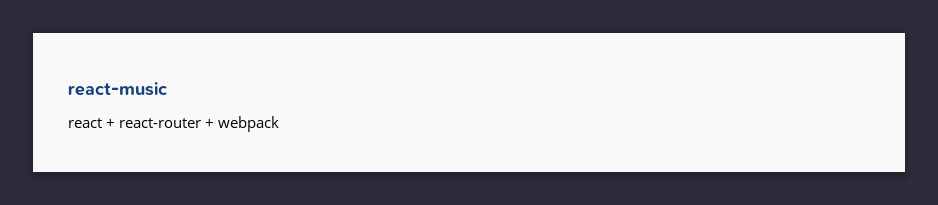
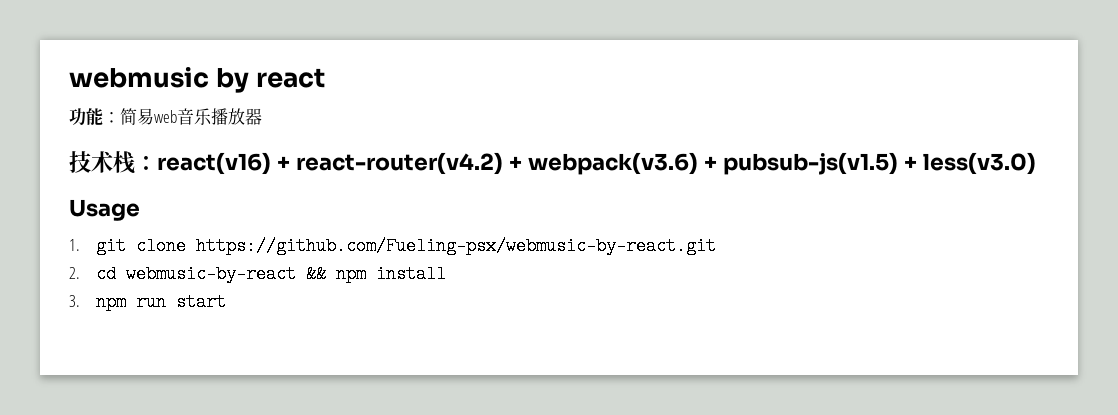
[68,82,168,96] [68,116,280,132] react-music // react + react-router + webpack -> [69,67,326,93] [69,108,262,125] [69,151,1036,175] [69,199,140,221] [69,237,716,255] [69,265,446,283] [69,293,226,311] webmusic by react // 功能：简易web音乐播放器 // 技术栈：react(v16) + react-router(v4.2) + webpack(v3.6) + pubsub-js(v1.5) + less(v3.0) // Usage // 1. git clone https://github.com/Fueling-psx/webmusic-by-react.git // 2. cd webmusic-by-react && npm install // 3. npm run start

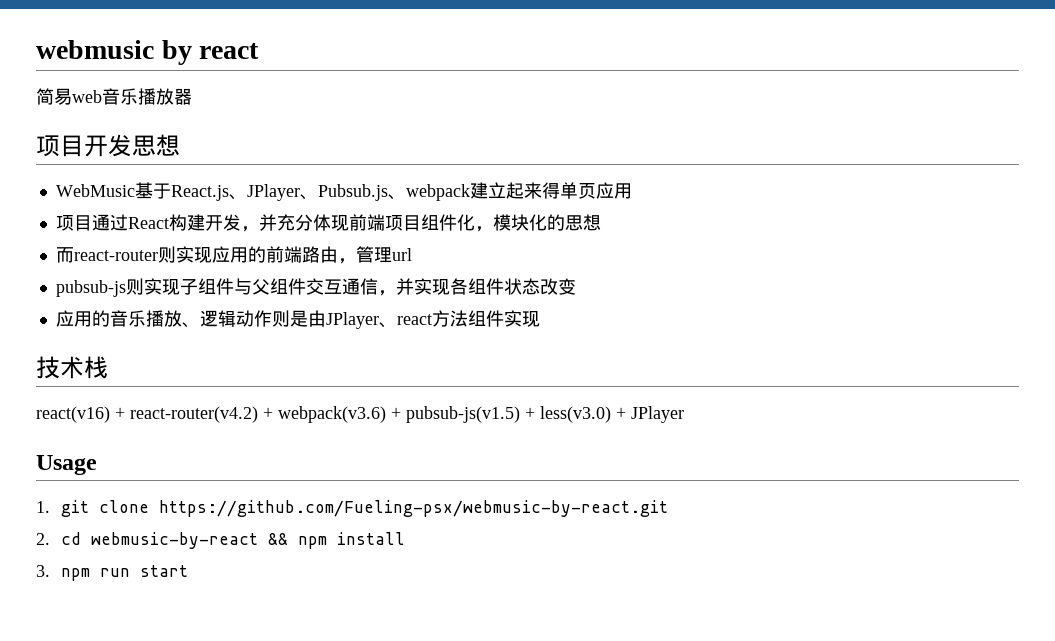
[69,108,120,125] 功能： -> (260, 51) none
(262, 116) none -> [36,134,180,157] [55,182,632,201] [55,214,601,232] [55,246,412,264] [55,278,576,297] [55,310,540,329] // 项目开发思想 // WebMusic基于React.js、JPlayer、Pubsub.js、webpack建立起来得单页应用 // 项目通过React构建开发，并充分体现前端项目组件化，模块化的思想 // 而react-router则实现应用的前端路由，管理url // pubsub-js则实现子组件与父组件交互通信，并实现各组件状态改变 // 应用的音乐播放、逻辑动作则是由JPlayer、react方法组件实现
[135,156,157,170] ： -> (108, 367) //
(1036, 163) none -> [616,406,684,423] + JPlayer

